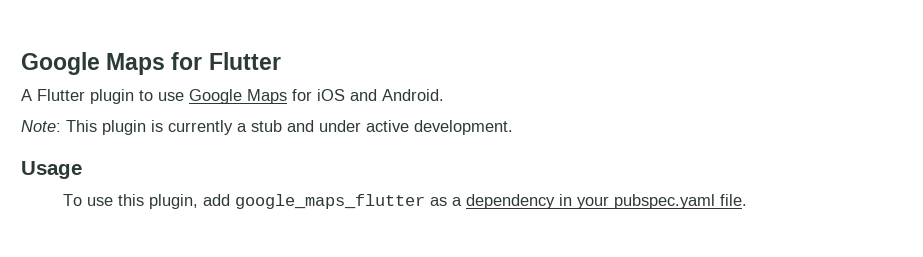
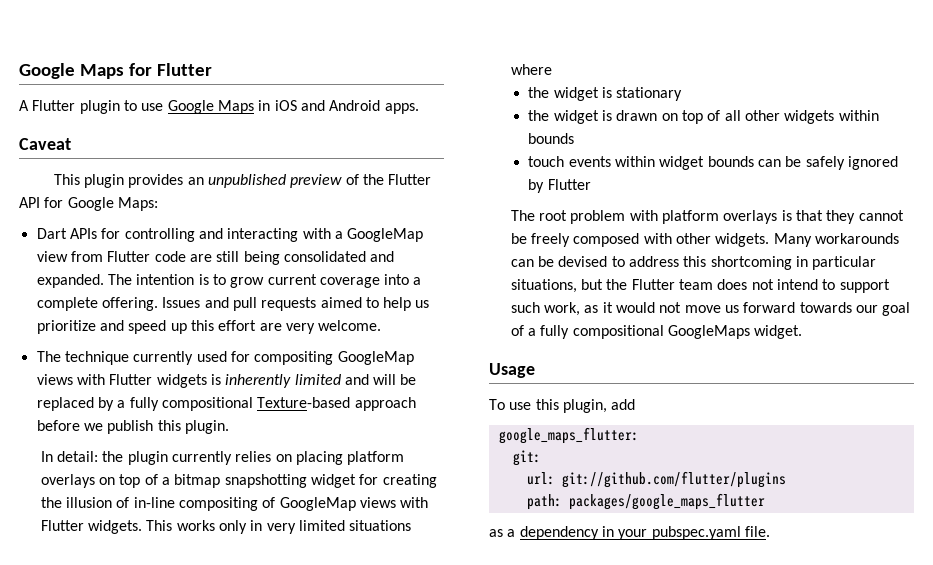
[292,89,312,101] for -> [258,100,271,111] in
[382,89,444,101] [21,120,513,135] Android. // Note: This plugin is currently a stub and under active development. -> [329,100,419,114] [19,138,71,150] [53,174,432,188] [19,197,158,211] [36,228,424,242] [36,251,395,265] [36,274,422,288] [36,297,430,311] [36,320,382,334] [36,351,414,365] [36,374,417,388] [36,397,416,411] [36,420,229,434] [40,451,405,465] [40,474,437,488] [40,497,429,511] [40,520,412,534] [510,64,552,75] [528,87,683,101] [528,110,879,124] [528,133,575,144] [528,156,898,170] [528,179,591,193] [510,210,904,224] [510,233,899,247] [510,256,877,270] [510,279,890,293] [510,302,911,316] [510,325,803,339] Android apps. // Caveat // This plugin provides an unpublished preview of the Flutter API for Google Maps: // Dart APIs for controlling and interacting with a GoogleMap view from Flutter code are still being consolidated and expanded. The intention is to grow current coverage into a complete offering. Issues and pull requests aimed to help us prioritize and speed up this effort are very welcome. // The technique currently used for compositing GoogleMap views with Flutter widgets is inherently limited and will be replaced by a fully compositional Texture-based approach before we publish this plugin. // In detail: the plugin currently relies on placing platform overlays on top of a bitmap snapshotting widget for creating the illusion of in-line compositing of GoogleMap views with Flutter widgets. This works only in very limited situations where // the widget is stationary // the widget is drawn on top of all other widgets within bounds // touch events within widget bounds can be safely ignored by Flutter // The root problem with platform overlays is that they cannot be freely composed with other widgets. Many workarounds can be devised to address this shortcoming in particular situations, but the Flutter team does not intend to support such work, as it would not move us forward towards our goal of a fully compositional GoogleMaps widget.
[235,194,426,209] google_maps_flutter -> [498,427,639,444] [512,450,541,466] [526,471,786,488] [526,493,765,510] // google_maps_flutter: // git: // url: git://github.com/flutter/plugins // path: packages/google_maps_flutter //

